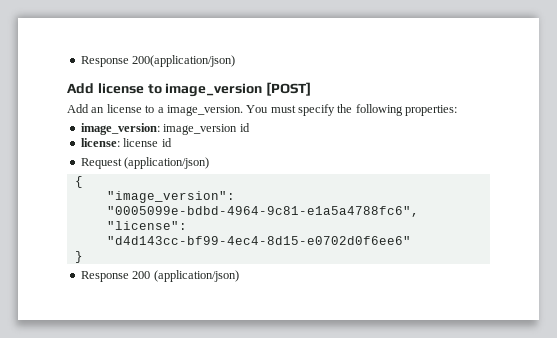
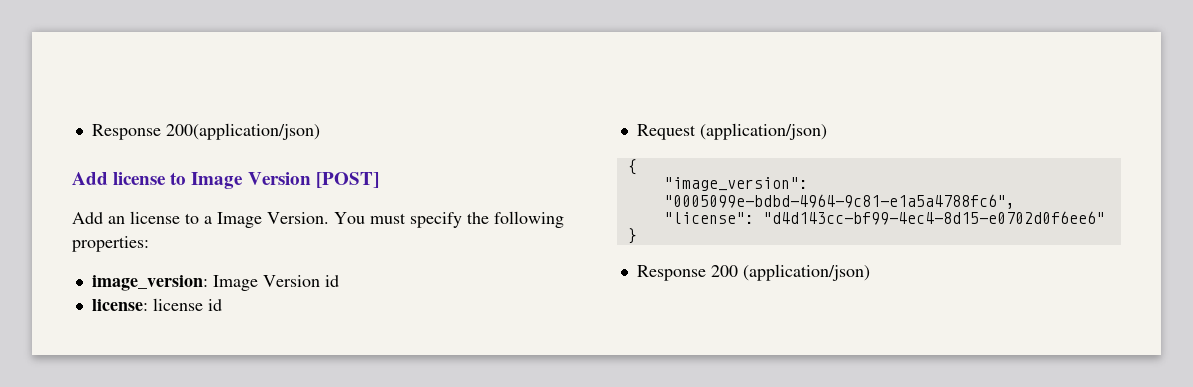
[165,83,263,97] image_version -> [191,172,311,189] Image Version
[166,105,243,116] image_version. -> [217,212,329,228] Image Version.
[163,124,238,135] image_version -> [212,275,320,291] Image Version

